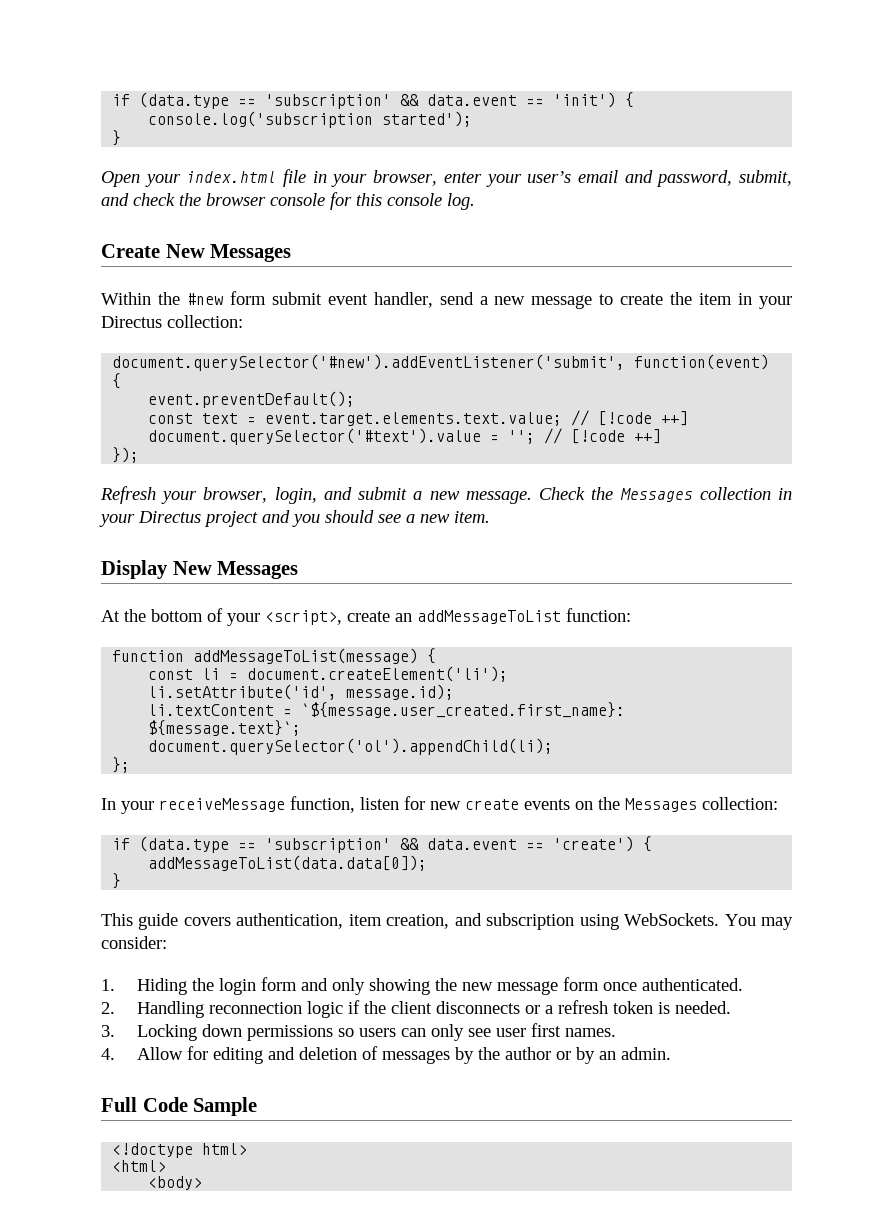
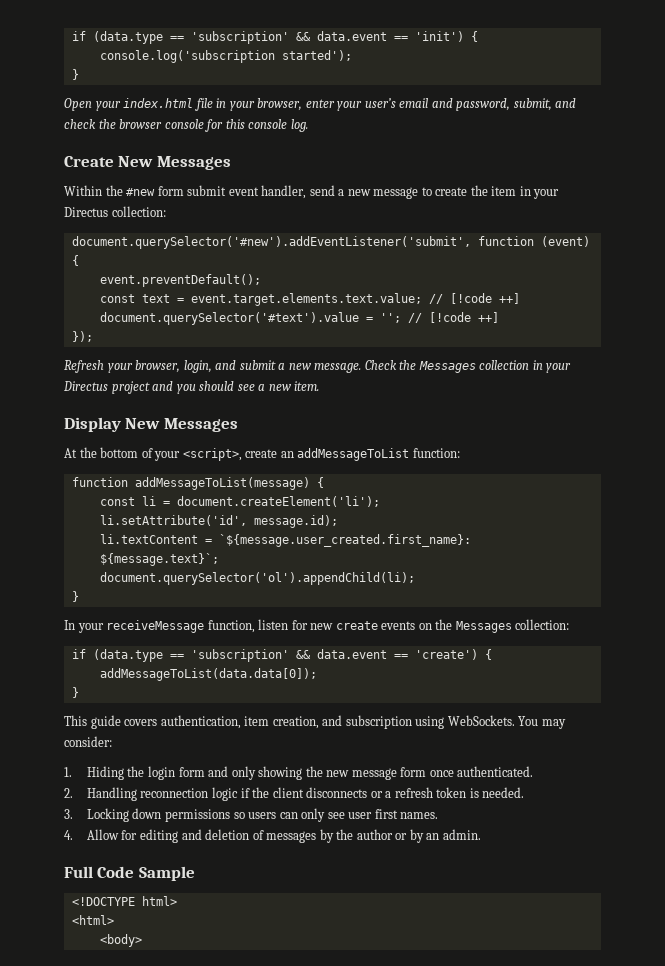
[634,354,770,370] function(event) -> [477,236,590,247] function (event)
[112,757,131,773] }; -> [71,591,79,602] }
[112,1143,194,1158] <!doctype -> [71,897,135,906] <!DOCTYPE

